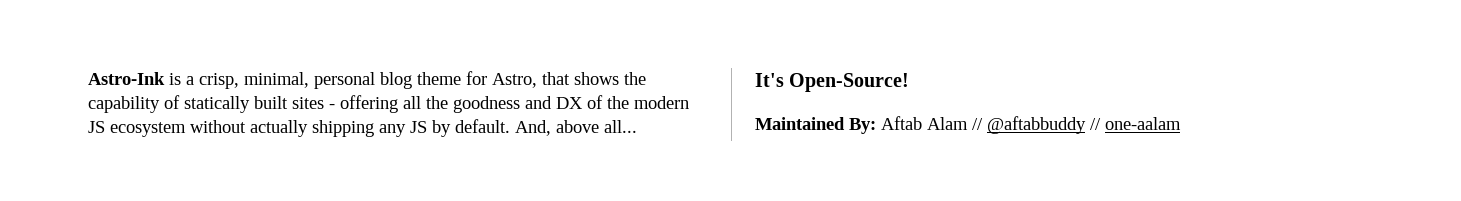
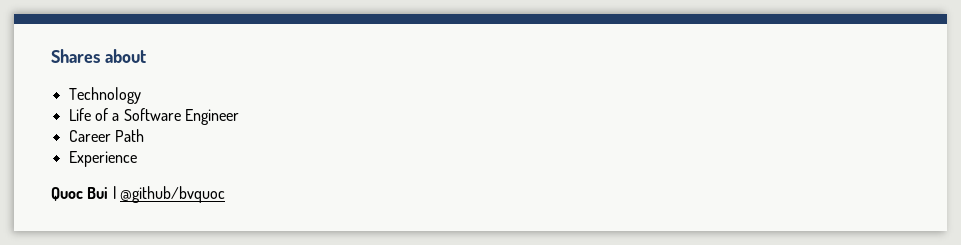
[88,71,646,89] [88,95,689,113] [88,119,637,137] [755,73,910,92] [755,116,1181,134] Astro-Ink is a crisp, minimal, personal blog theme for Astro, that shows the capability of statically built sites - offering all the goodness and DX of the modern JS ecosystem without actually shipping any JS by default. And, above all... // It's Open-Source! // Maintained By: Aftab Alam // @aftabbuddy // one-aalam -> [51,49,146,63] [68,87,141,104] [68,108,239,125] [68,129,144,142] [68,151,137,167] [51,186,225,203] Shares about // Technology // Life of a Software Engineer // Career Path // Experience // Quoc Bui | @github/bvquoc

